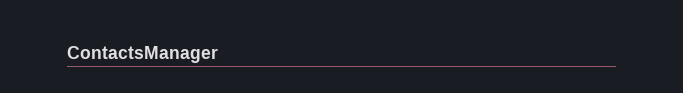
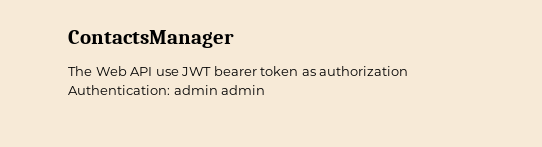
(218, 54) none -> [68,66,409,76] [68,85,266,95] // The Web API use JWT bearer token as authorization Authentication: admin admin

